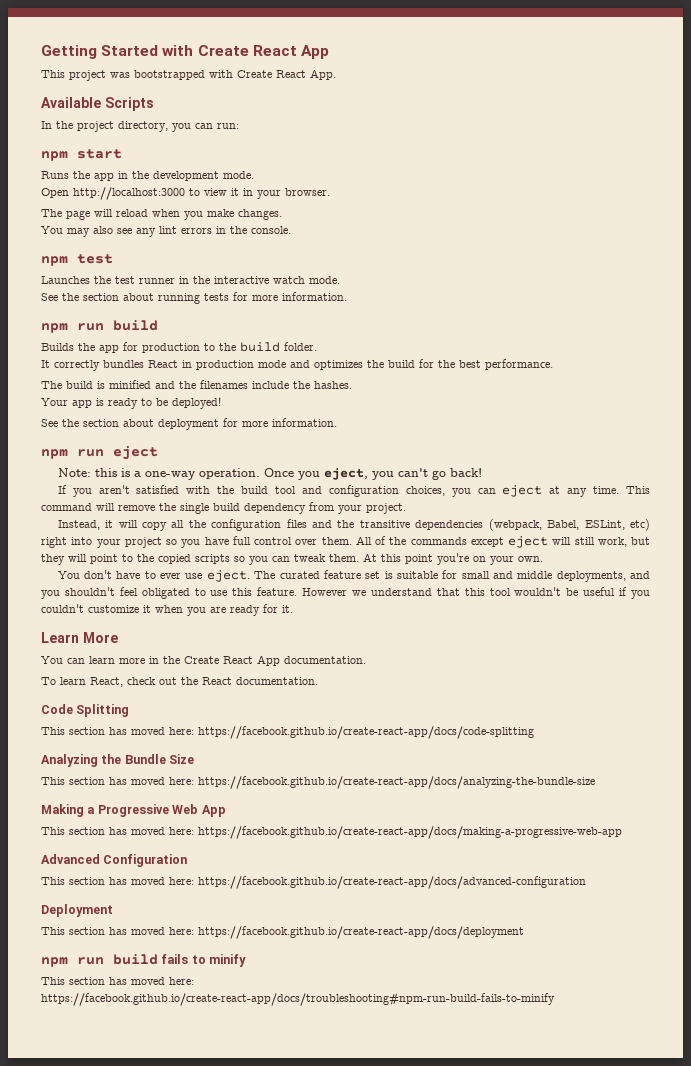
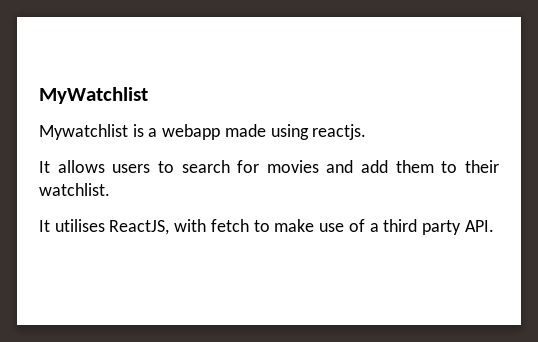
[41,45,329,59] [41,69,336,81] [41,97,154,111] [41,121,239,132] [41,149,122,161] [41,171,254,181] [41,187,330,200] [41,209,282,220] [41,226,291,237] [41,254,113,266] [41,276,340,284] [41,292,347,304] [41,320,158,333] [41,342,317,353] [41,359,553,371] [41,380,352,389] [41,397,221,409] [41,418,337,430] [41,446,158,460] [57,468,482,480] [57,485,650,497] [41,502,406,514] [57,519,650,531] [41,536,650,548] [41,553,543,565] [57,570,650,582] [41,587,651,599] [41,604,293,616] [41,632,118,643] [41,655,366,666] [41,677,318,687] [41,704,130,717] [41,726,534,739] [41,754,195,767] [41,776,595,789] [41,804,226,817] [41,826,622,839] [41,854,188,867] [41,876,586,889] [41,904,113,917] [41,926,524,939] [41,954,247,967] [41,977,194,985] [41,992,555,1006] Getting Started with Create React App // This project was bootstrapped with Create React App. // Available Scripts // In the project directory, you can run: // npm start // Runs the app in the development mode. // Open http://localhost:3000 to view it in your browser. // The page will reload when you make changes. // You may also see any lint errors in the console. // npm test // Launches the test runner in the interactive watch mode. // See the section about running tests for more information. // npm run build // Builds the app for production to the build folder. // It correctly bundles React in production mode and optimizes the build for the best performance. // The build is minified and the filenames include the hashes. // Your app is ready to be deployed! // See the section about deployment for more information. // npm run eject // Note: this is a one-way operation. Once you eject, you can't go back! // If you aren't satisfied with the build tool and configuration choices, you can eject at any time. This command will remove the single build dependency from your project. // Instead, it will copy all the configuration files and the transitive dependencies (webpack, Babel, ESLint, etc) right into your project so you have full control over them. All of the commands except eject will still work, but they will point to the copied scripts so you can tweak them. At this point you're on your own. // You don't have to ever use eject. The curated feature set is suitable for small and middle deployments, and you shouldn't feel obligated to use this feature. However we understand that this tool wouldn't be useful if you couldn't customize it when you are ready for it. // Learn More // You can learn more in the Create React App documentation. // To learn React, check out the React documentation. // Code Splitting // This section has moved here: https://facebook.github.io/create-react-app/docs/code-splitting // Analyzing the Bundle Size // This section has moved here: https://facebook.github.io/create-react-app/docs/analyzing-the-bundle-size // Making a Progressive Web App // This section has moved here: https://facebook.github.io/create-react-app/docs/making-a-progressive-web-app // Advanced Configuration // This section has moved here: https://facebook.github.io/create-react-app/docs/advanced-configuration // Deployment // This section has moved here: https://facebook.github.io/create-react-app/docs/deployment // npm run build fails to minify // This section has moved here: https://facebook.github.io/create-react-app/docs/troubleshooting#npm-run-build-fails-to-minify -> [39,87,148,104] [39,124,367,140] [39,160,499,173] [39,183,110,196] [39,219,494,235] MyWatchlist // Mywatchlist is a webapp made using reactjs. // It allows users to search for movies and add them to their watchlist. // It utilises ReactJS, with fetch to make use of a third party API.

